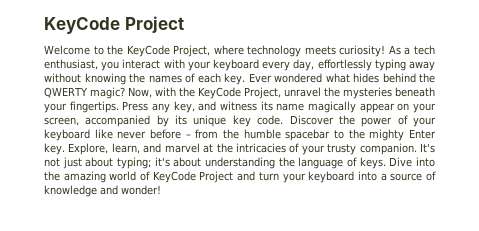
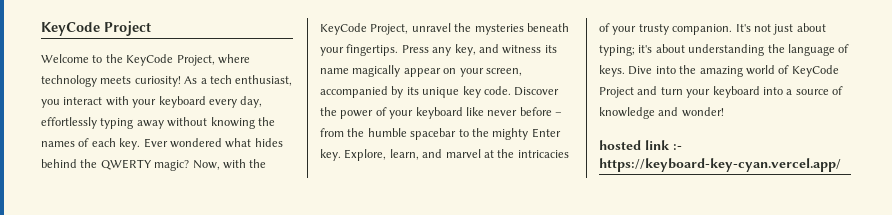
(161, 190) none -> [599,140,682,150] [599,158,841,172] // hosted link :- https://keyboard-key-cyan.vercel.app/

